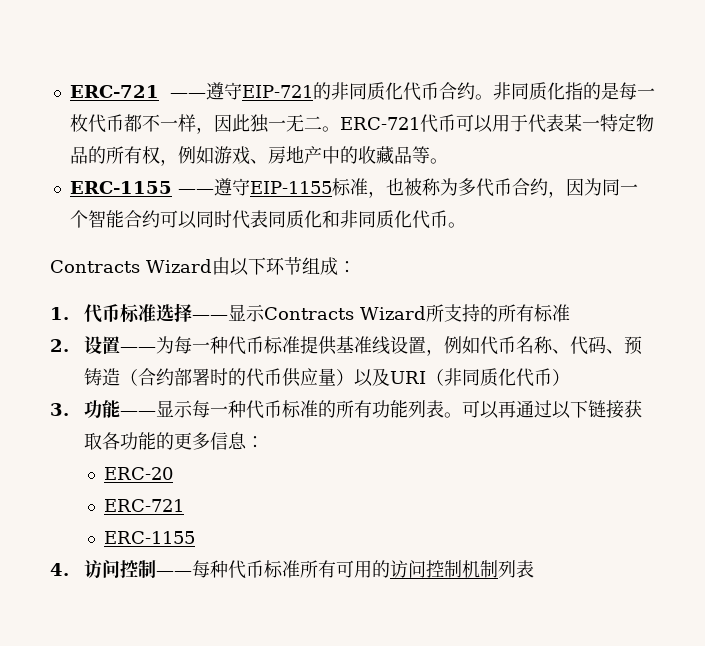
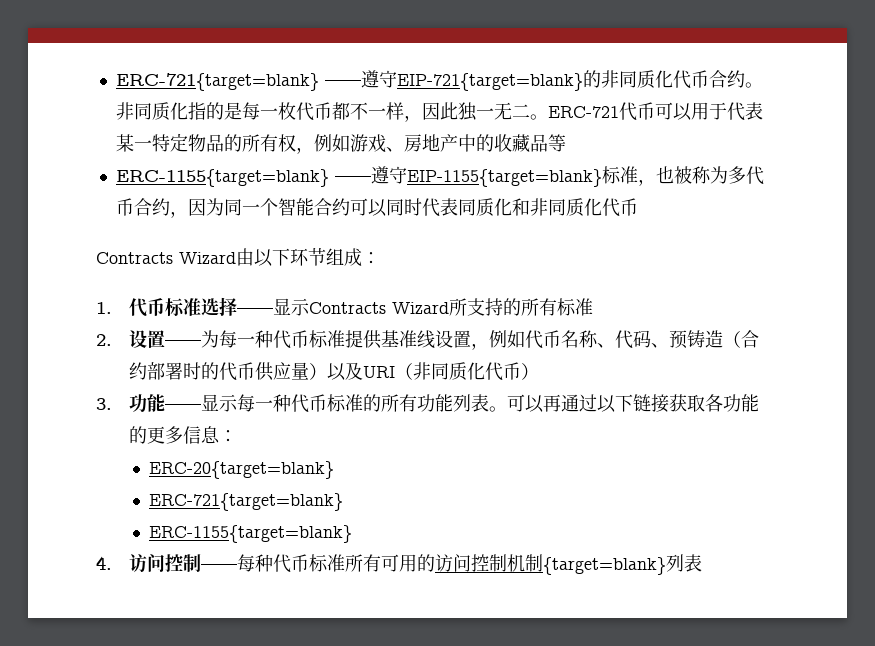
[69,82,314,100] ERC-721 ——遵守EIP-721 -> [115,70,583,91] ERC-721{target=blank} ——遵守EIP-721{target=blank}
[429,158,448,164] [69,178,332,196] 。 // ERC-1155 ——遵守EIP-1155 -> [115,166,602,187] // ERC-1155{target=blank} ——遵守EIP-1155{target=blank}
[447,222,466,228] 。 -> (638, 207) none
[104,467,174,480] [104,499,185,512] [104,531,196,544] ERC-20 // ERC-721 // ERC-1155 -> [149,461,335,479] [149,493,344,511] [149,525,353,543] ERC-20{target=blank} // ERC-721{target=blank} // ERC-1155{target=blank}
(499, 569) none -> [543,557,667,575] {target=blank}

